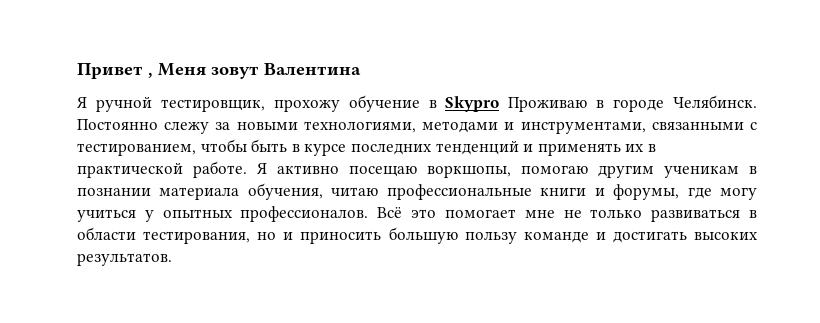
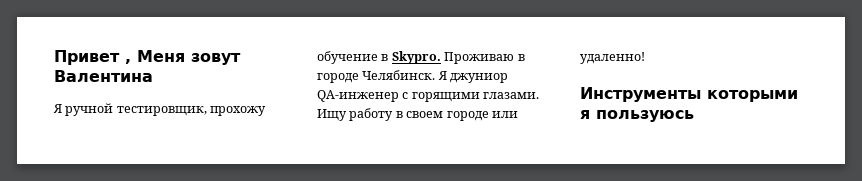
[445,96,500,112] Skypro -> [391,51,441,64] Skypro.
[77,119,757,134] [77,139,656,156] [77,161,757,178] [77,183,757,200] [77,206,758,222] [77,227,759,244] [77,253,172,266] Постоянно слежу за новыми технологиями, методами и инструментами, связанными с тестированием, чтобы быть в курсе последних тенденций и применять их в практической работе. Я активно посещаю воркшопы, помогаю другим ученикам в познании материала обучения, читаю профессиональные книги и форумы, где могу учиться у опытных профессионалов. Всё это помогает мне не только развиваться в области тестирования, но и приносить большую пользу команде и достигать высоких результатов. -> [437,71,509,83] [317,90,540,102] [317,108,518,121] [580,52,645,64] [580,87,798,102] [580,110,694,122] Я джуниор QA-инженер с горящими глазами. Ищу работу в своем городе или удаленно! // Инструменты которыми я пользуюсь

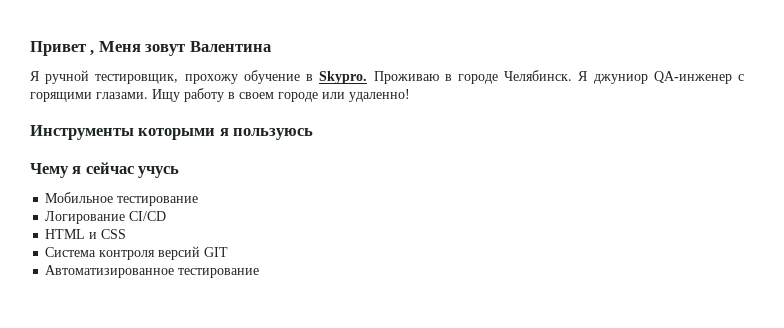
(694, 116) none -> [30,162,180,178] [45,192,199,206] [45,211,167,224] [45,229,127,239] [45,246,229,260] [45,265,260,278] // Чему я сейчас учусь // Мобильное тестирование // Логирование CI/CD // HTML и CSS // Система контроля версий GIT // Автоматизированное тестирование

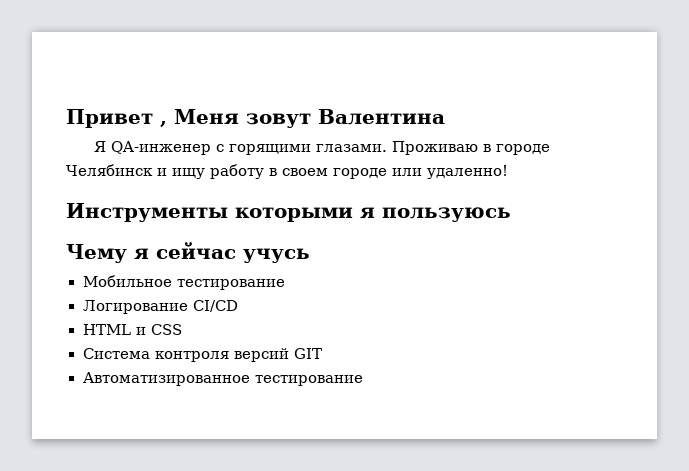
[45,70,744,84] [30,89,180,102] ручной тестировщик, прохожу обучение в Skypro. Проживаю в городе Челябинск. Я джуниор QA-инженер с горящими глазами. Ищу -> [110,141,550,155] [66,164,205,179] QA-инженер с горящими глазами. Проживаю в городе Челябинск и ищу

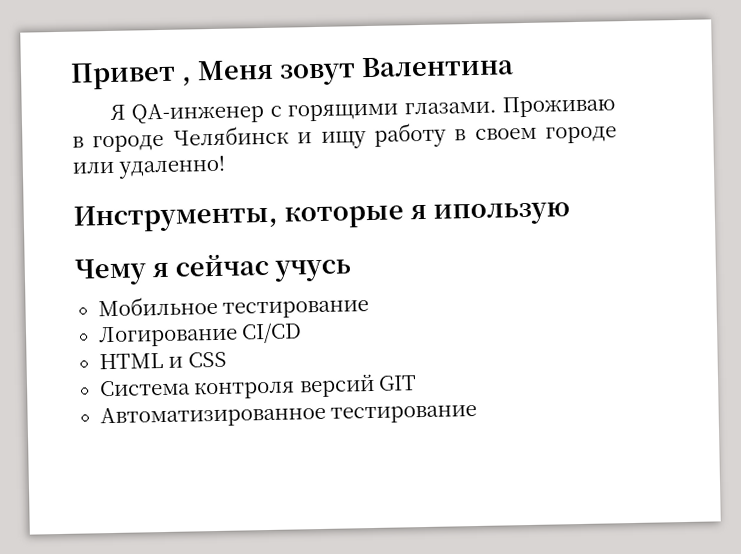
[66,203,511,222] Инструменты которыми я пользуюсь -> [73,202,571,233] Инструменты, которые я ипользую

